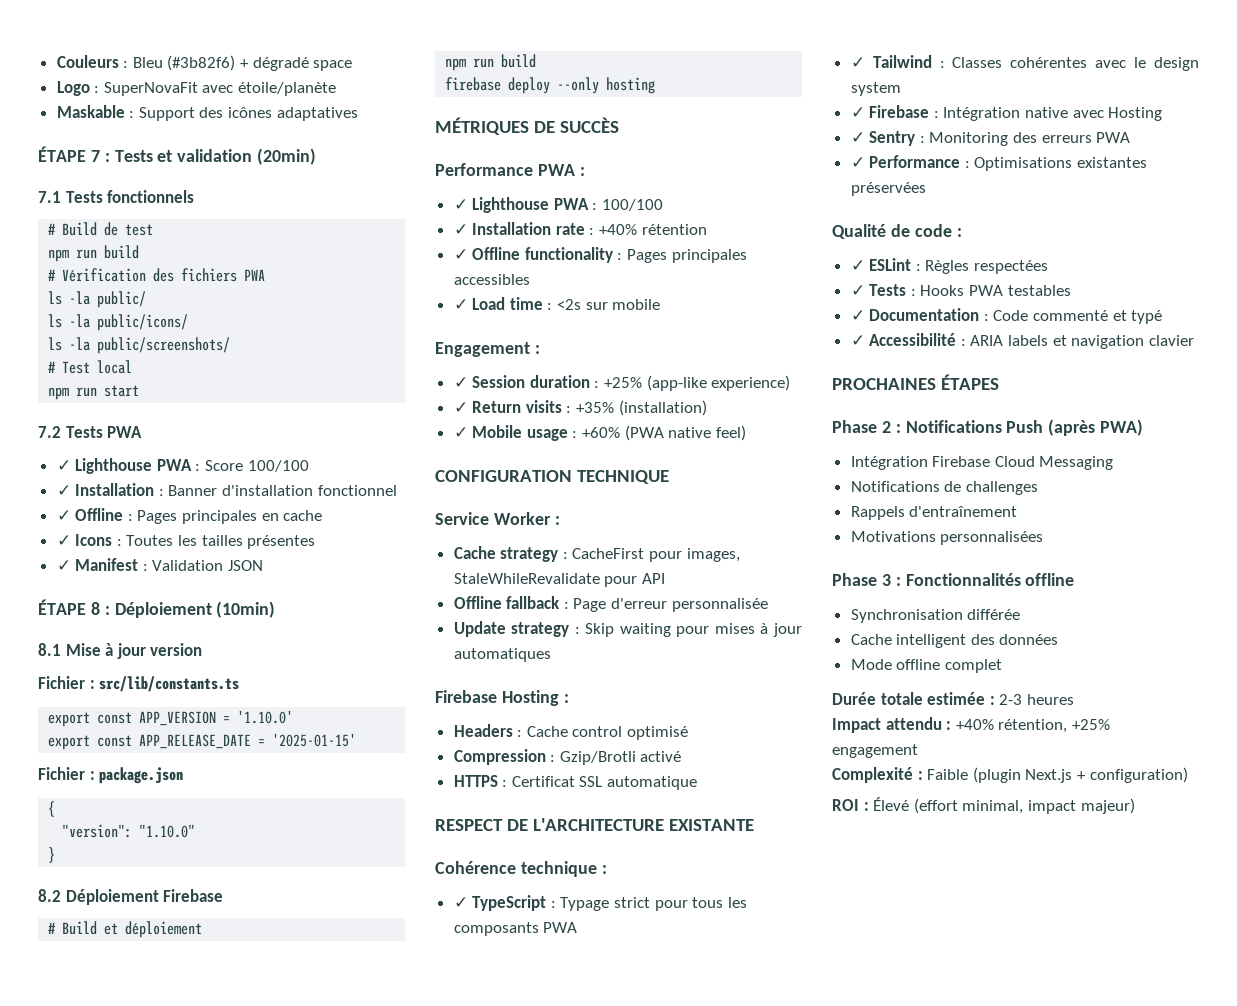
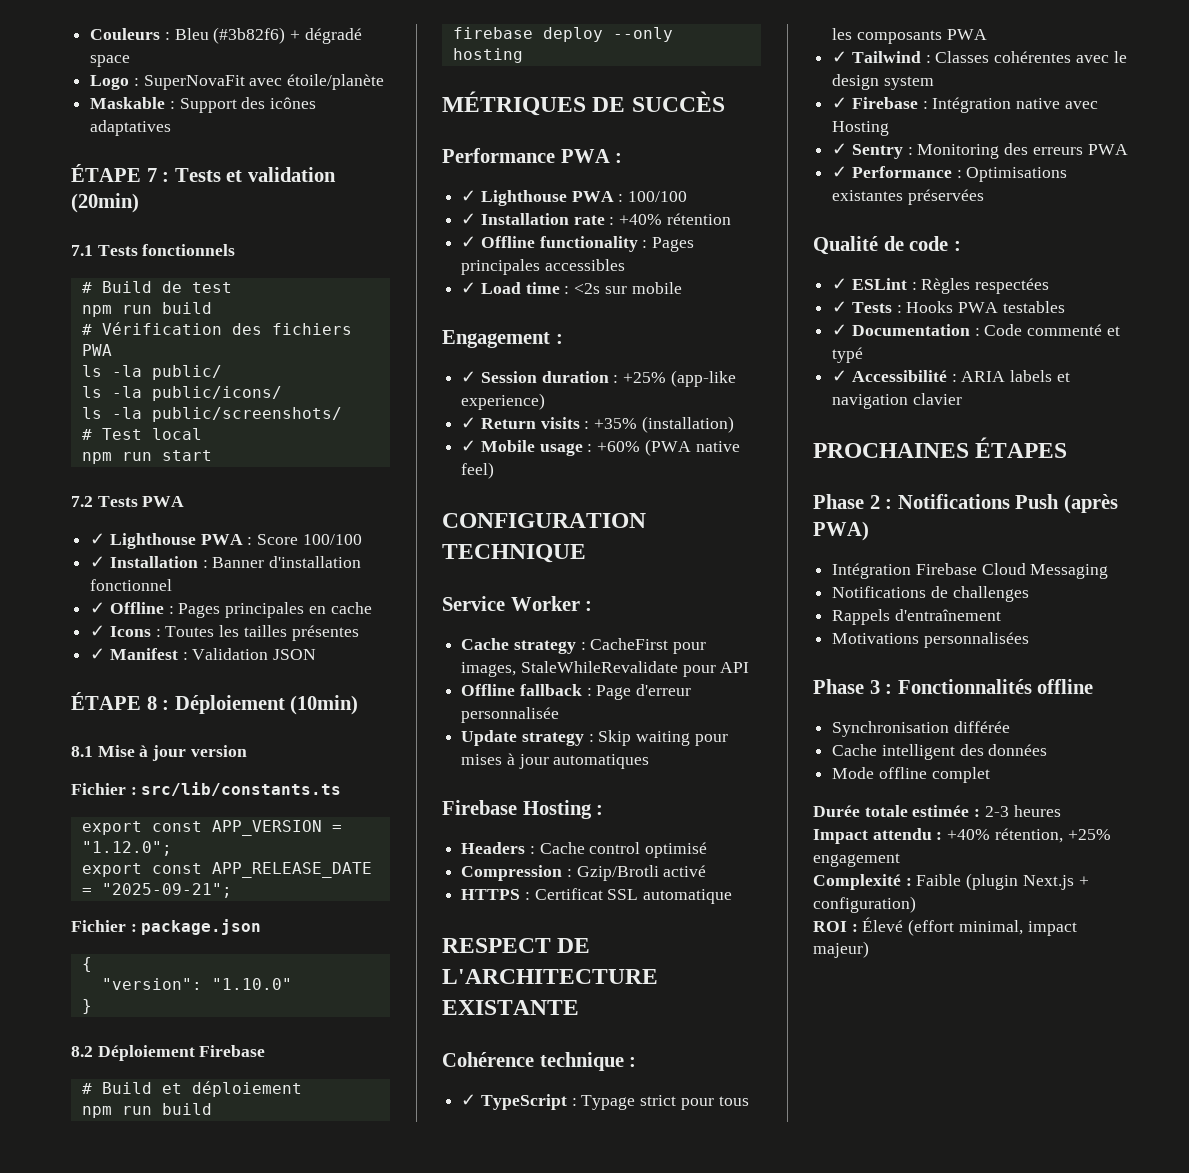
[237,710,294,724] '1.10.0' -> [81,841,172,856] "1.12.0";
[272,733,357,747] '2025-01-15' -> [101,883,232,898] "2025-09-21";

